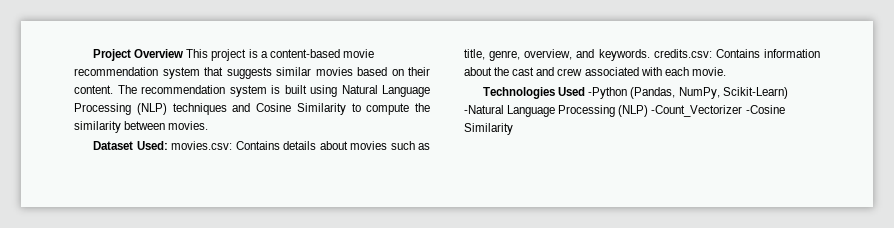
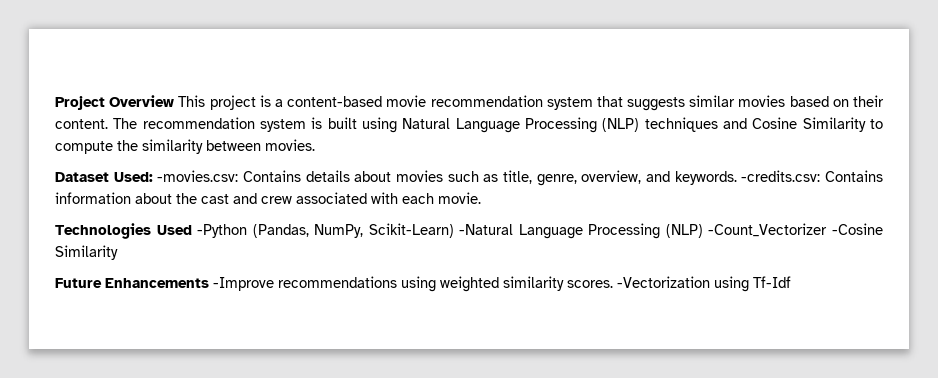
[171,141,233,150] movies.csv: -> [157,170,239,182] -movies.csv:
[653,49,712,58] credits.csv: -> [741,170,821,182] -credits.csv:
(513, 129) none -> [55,276,791,292] // Future Enhancements -Improve recommendations using weighted similarity scores. -Vectorization using Tf-Idf

